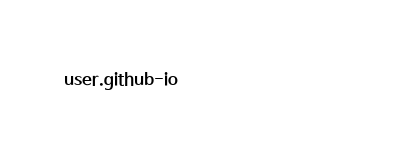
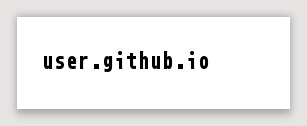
[64,72,178,90] user.github-io -> [41,51,209,72] user.github.io

